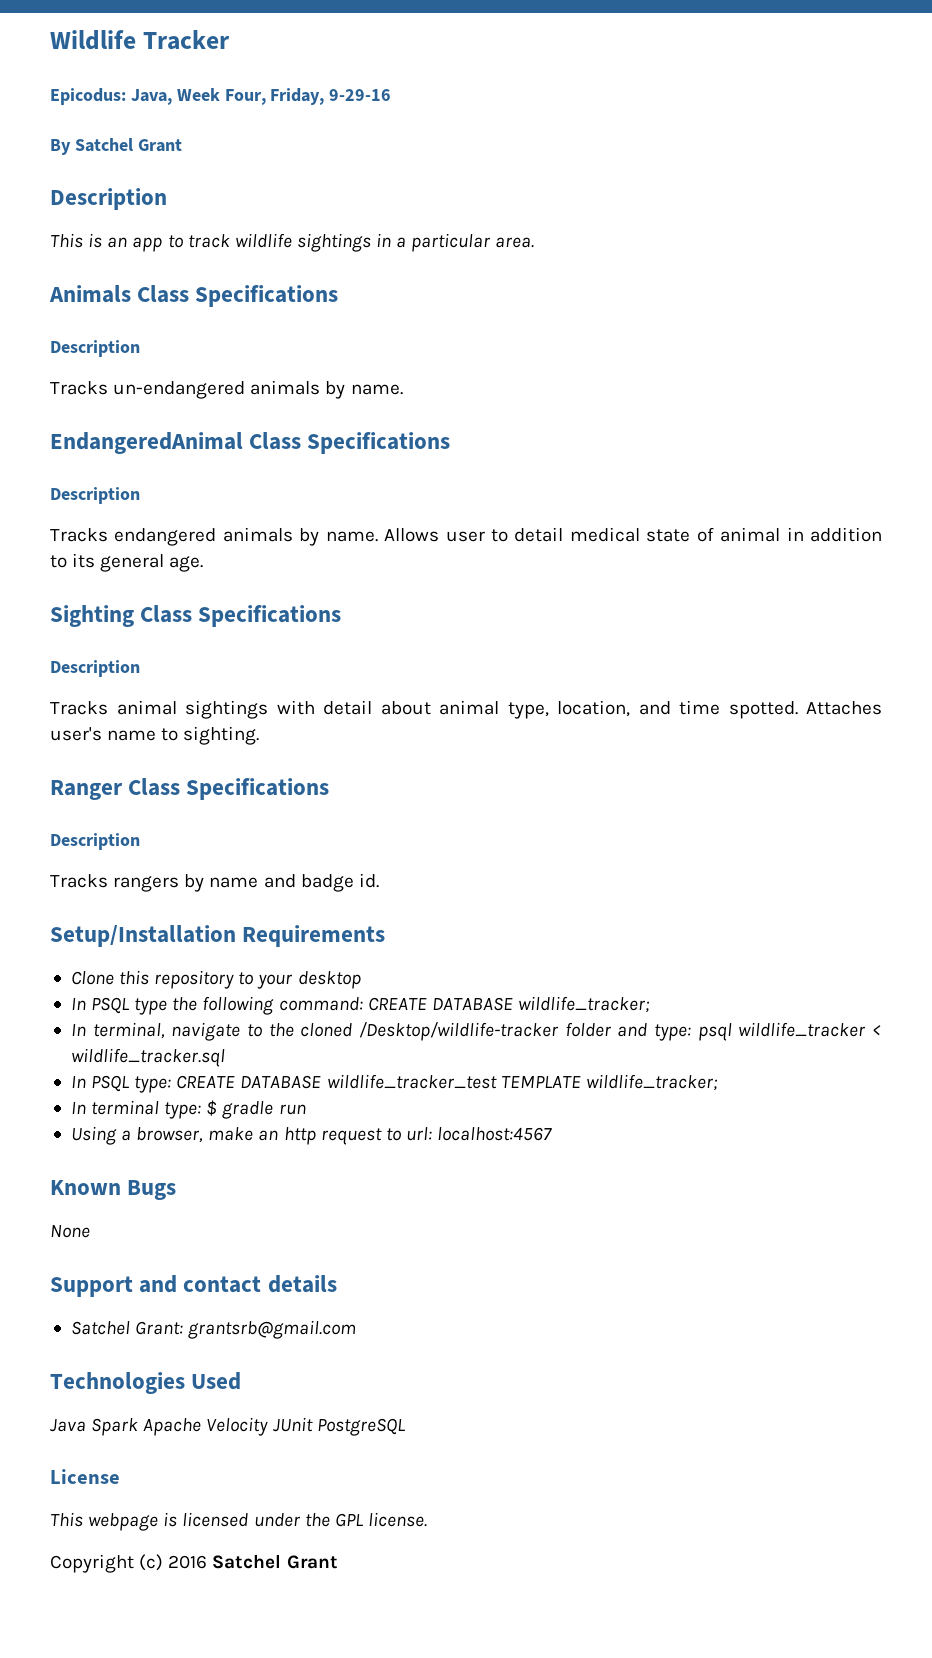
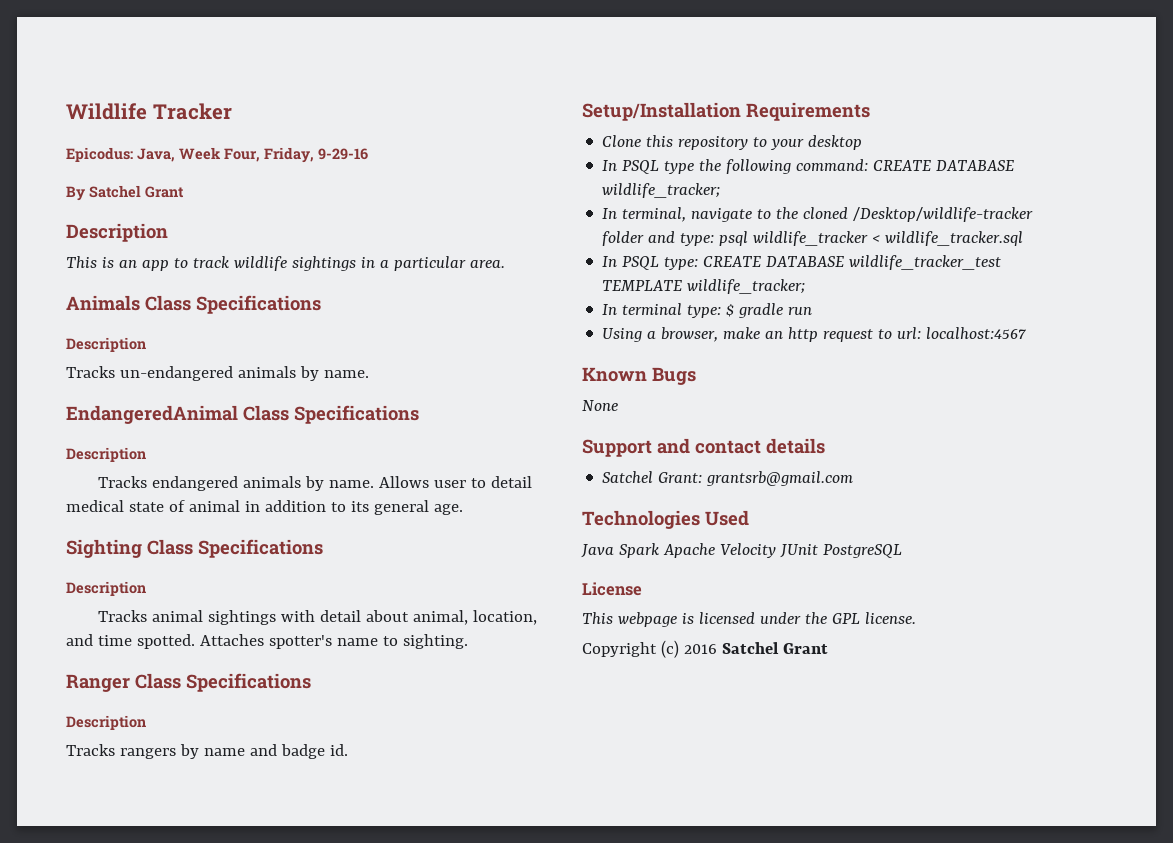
[439,700,549,719] animal type, -> [412,610,468,625] animal,
[50,727,102,741] user's -> [268,635,332,649] spotter's

